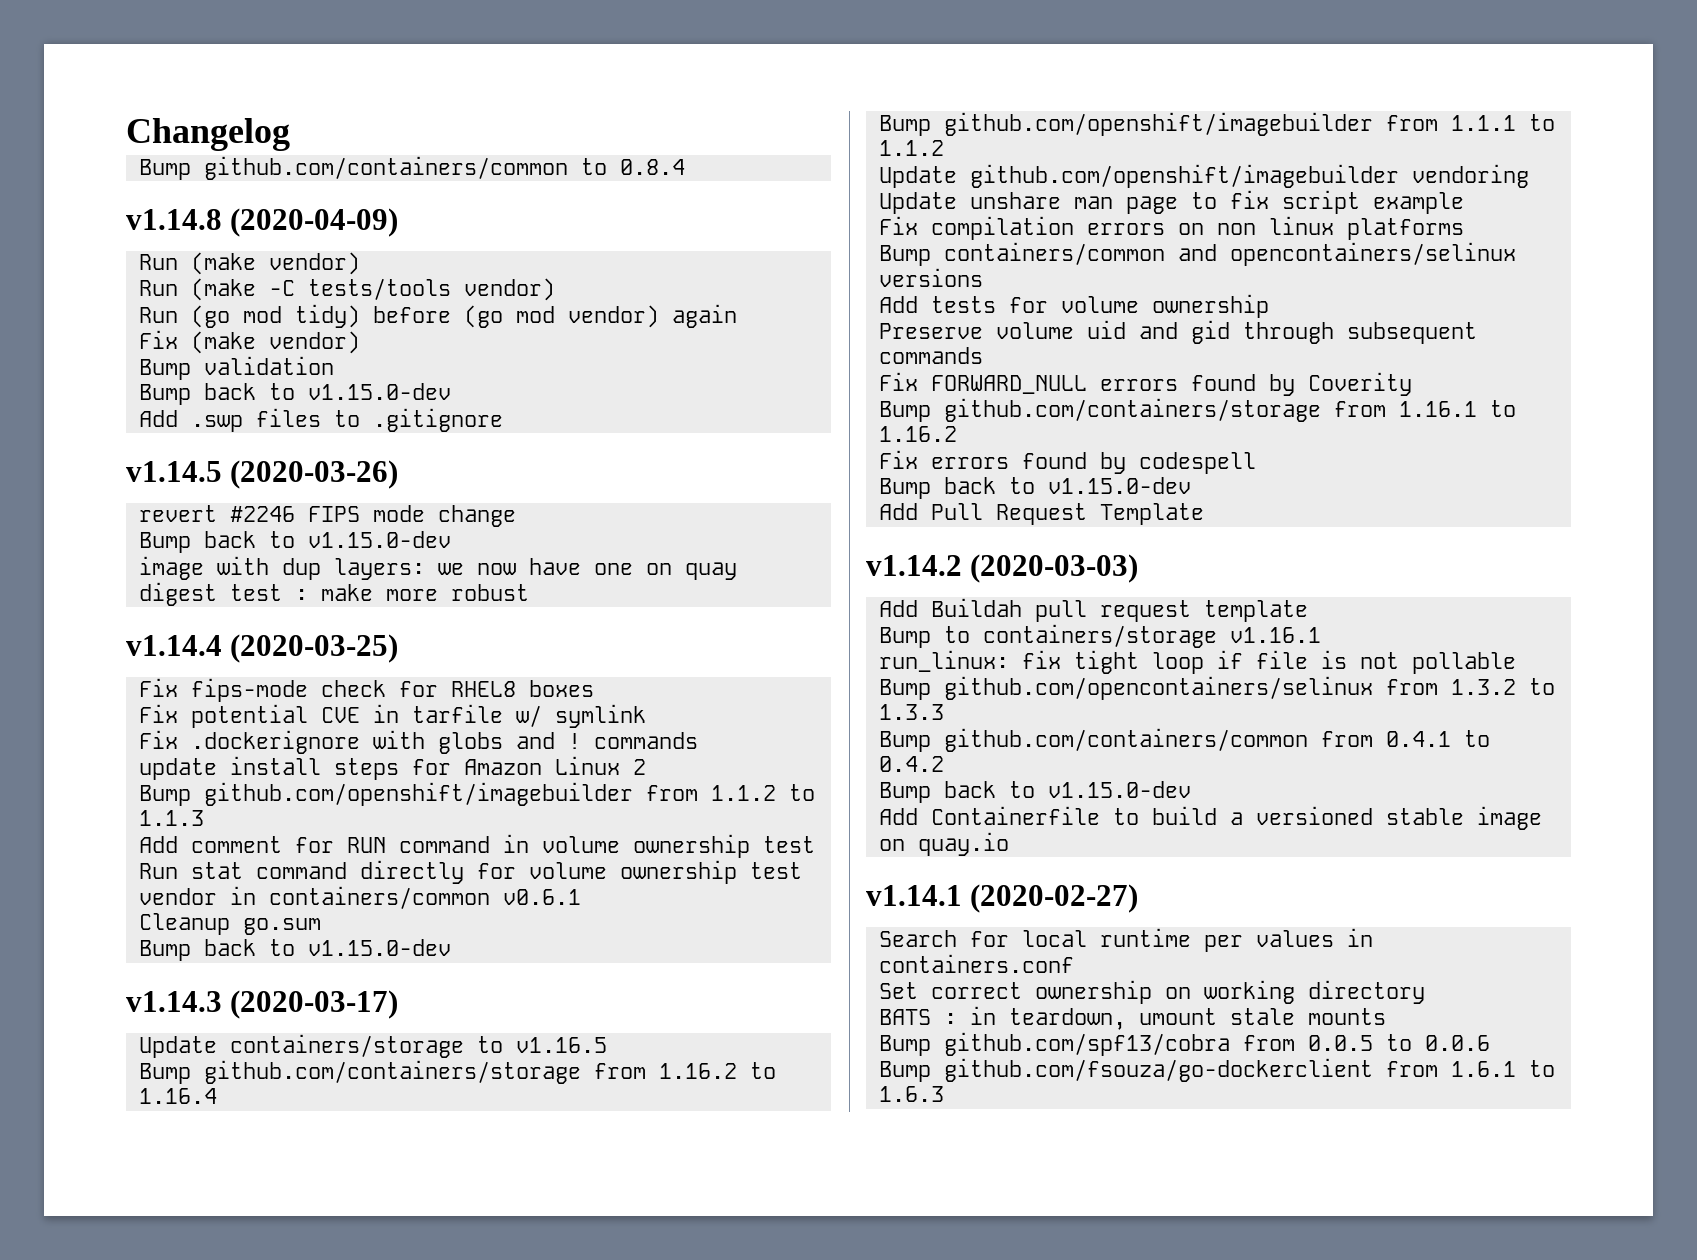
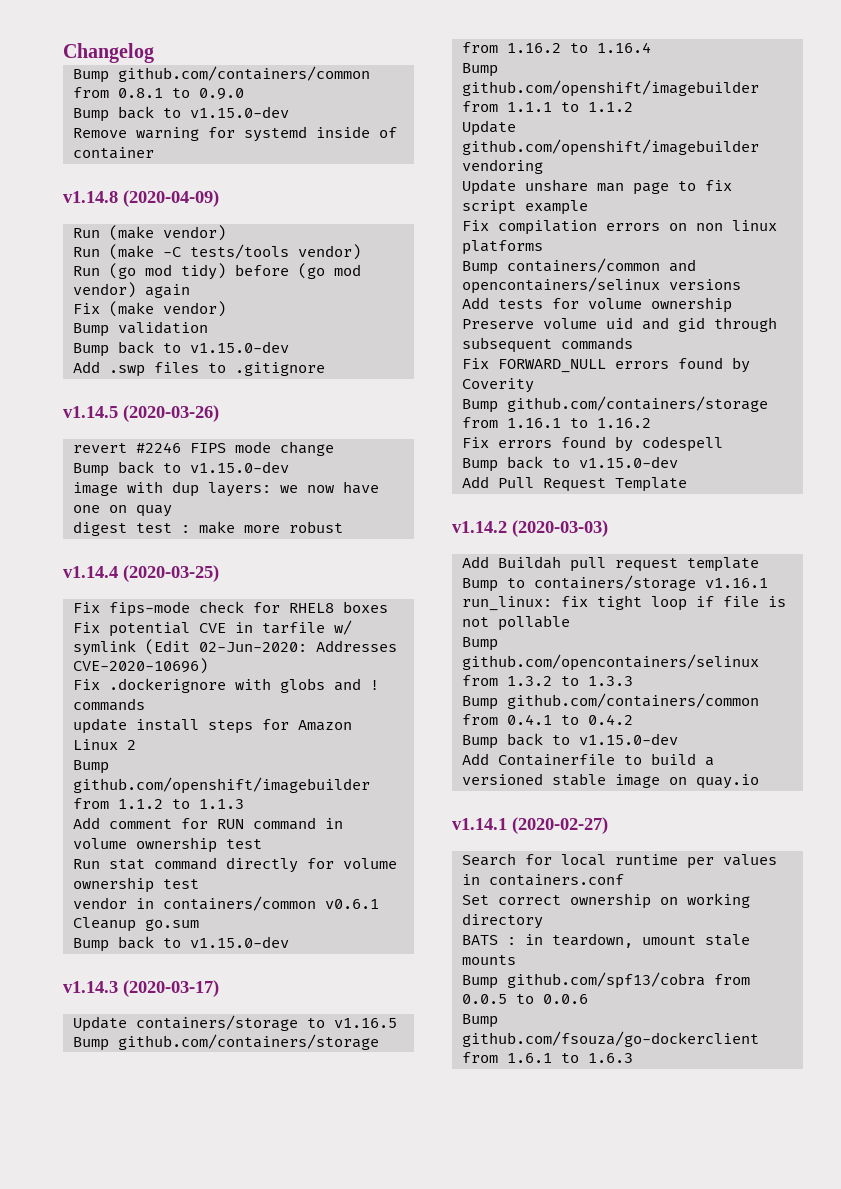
[581,158,686,175] to 0.8.4 -> [72,87,244,100] [72,106,289,122] [72,126,397,142] [72,147,154,159] from 0.8.1 to 0.9.0 // Bump back to v1.15.0-dev // Remove warning for systemd inside of container
(647, 716) none -> [144,639,397,655] [72,658,208,674] (Edit 02-Jun-2020: Addresses CVE-2020-10696)

